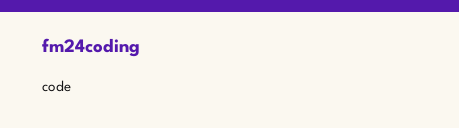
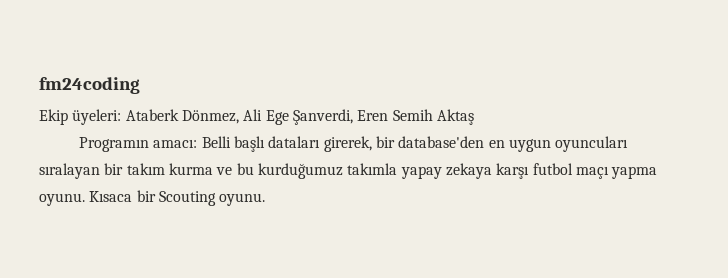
[42,80,71,92] code -> [39,109,474,125] [78,136,629,152] [39,163,658,179] [39,190,266,206] Ekip üyeleri: Ataberk Dönmez, Ali Ege Şanverdi, Eren Semih Aktaş // Programın amacı: Belli başlı dataları girerek, bir database'den en uygun oyuncuları sıralayan bir takım kurma ve bu kurduğumuz takımla yapay zekaya karşı futbol maçı yapma oyunu. Kısaca bir Scouting oyunu.

